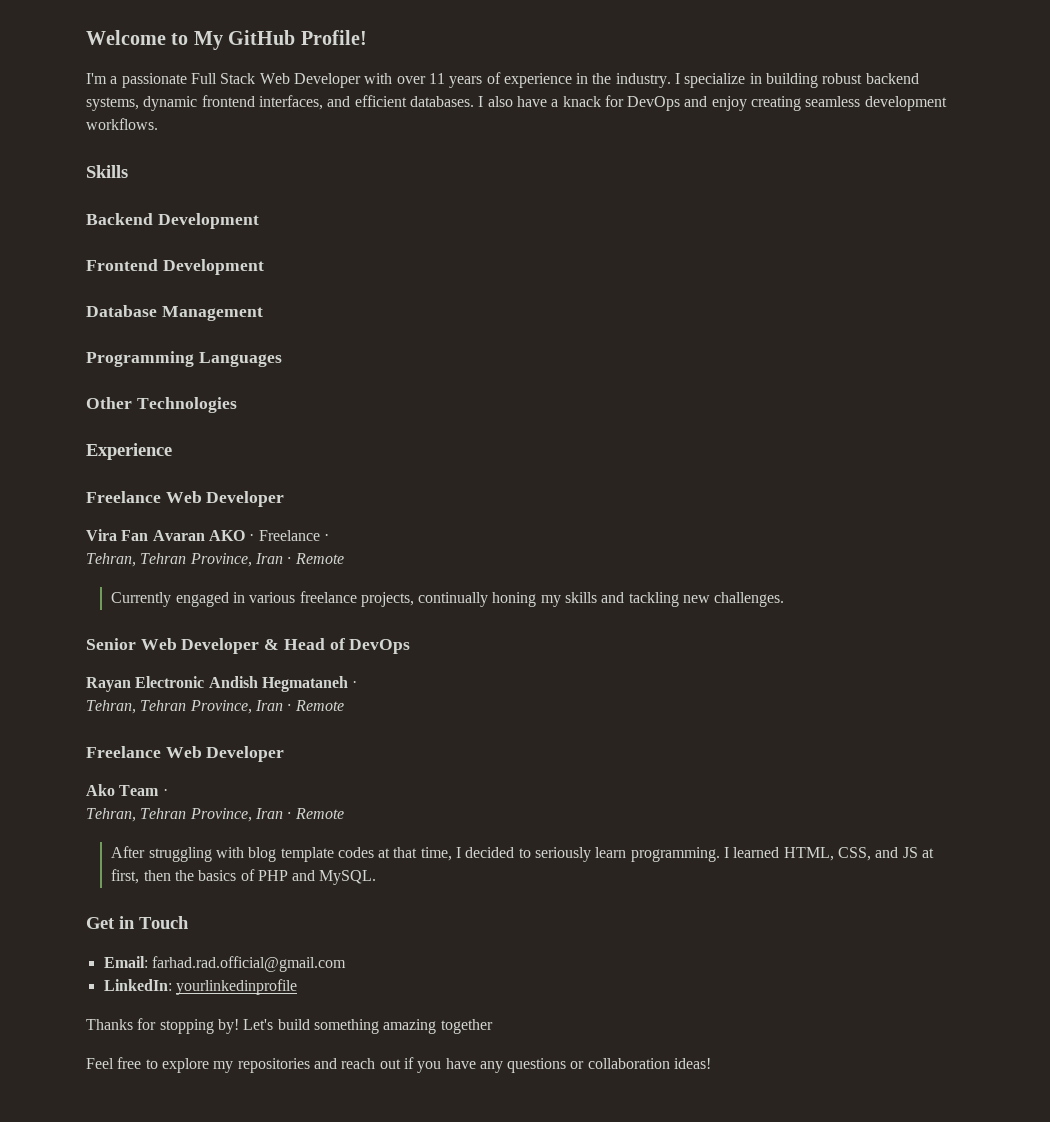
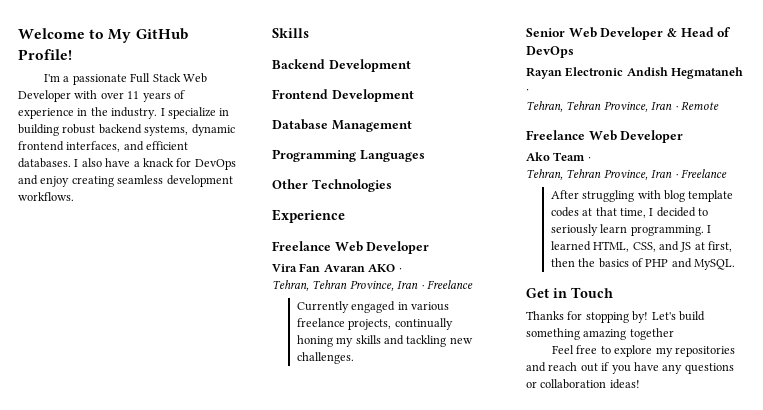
[258,530,329,541] [86,553,344,567] Freelance · // Tehran, Tehran Province, Iran · Remote -> [272,280,473,291] // Tehran, Tehran Province, Iran · Freelance
[294,808,344,819] Remote -> [680,169,727,178] Freelance
[103,956,346,972] [103,979,297,995] // Email: farhad.rad.official@gmail.com // LinkedIn: yourlinkedinprofile -> (613, 292) none

